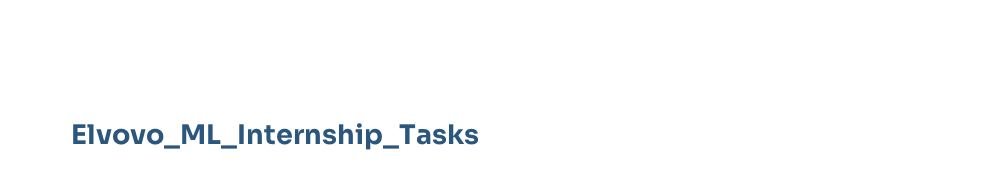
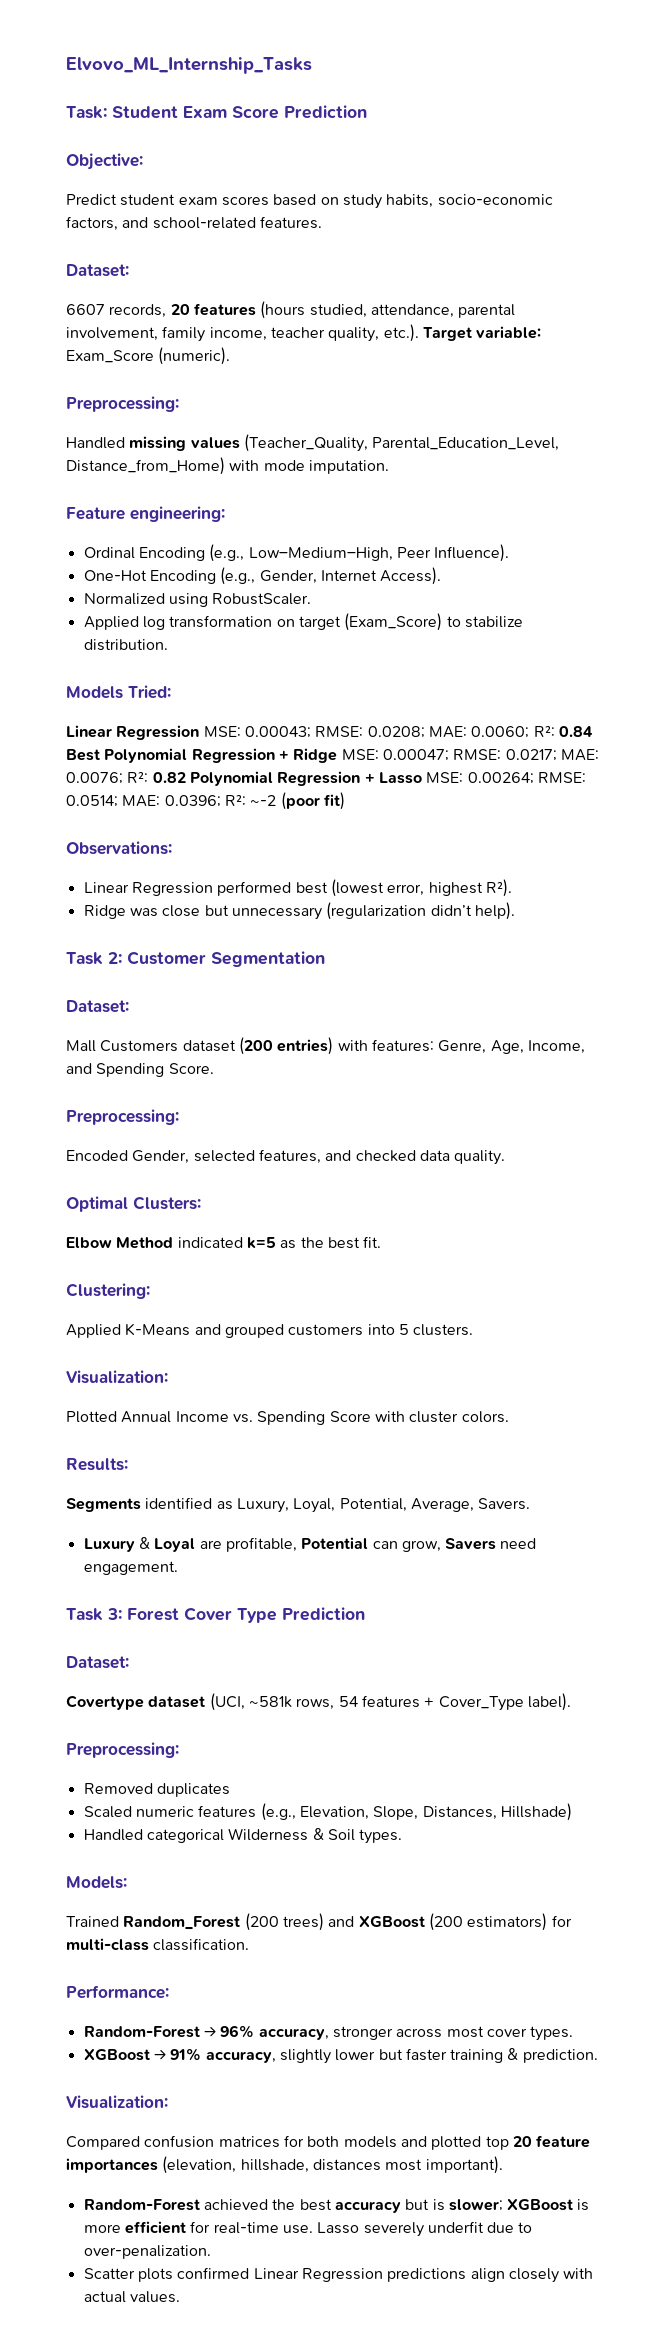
(479, 136) none -> [66,105,367,119] [66,153,143,170] [66,194,553,209] [66,216,322,231] [66,264,129,277] [66,301,516,319] [66,324,542,342] [66,347,231,365] [66,396,179,412] [66,434,560,452] [66,457,389,475] [66,506,225,522] [83,544,510,562] [83,567,442,585] [83,593,312,607] [83,613,523,631] [83,639,168,651] [66,685,171,699] [66,725,593,740] [66,748,599,763] [66,771,586,786] [66,792,345,810] [66,841,172,855] [83,879,512,897] [83,902,515,920] [66,951,325,967] [66,1000,129,1013] [66,1037,585,1055] [66,1063,214,1077] [66,1109,179,1125] [66,1149,506,1165] [66,1196,201,1212] [66,1236,382,1249] [66,1283,150,1299] [66,1323,474,1338] [66,1370,168,1384] [66,1411,509,1425] [66,1458,128,1471] [66,1497,531,1513] [83,1537,537,1552] [83,1561,178,1575] [66,1607,365,1623] [66,1656,129,1669] [66,1693,571,1711] [66,1742,179,1758] [83,1783,230,1797] [83,1803,572,1821] [83,1828,403,1844] [66,1876,127,1889] [66,1913,572,1931] [66,1938,250,1951] [66,1985,169,1999] [83,2025,574,2041] [83,2048,598,2064] [66,2095,168,2109] [66,2135,591,2150] [66,2156,503,2174] [83,2199,590,2213] [83,2221,533,2237] [83,2245,211,2259] [83,2267,594,2283] [83,2291,180,2303] // Task: Student Exam Score Prediction // Objective: // Predict student exam scores based on study habits, socio-economic factors, and school-related features. // Dataset: // 6607 records, 20 features (hours studied, attendance, parental involvement, family income, teacher quality, etc.). Target variable: Exam_Score (numeric). // Preprocessing: // Handled missing values (Teacher_Quality, Parental_Education_Level, Distance_from_Home) with mode imputation. // Feature engineering: // Ordinal Encoding (e.g., Low–Medium–High, Peer Influence). // One-Hot Encoding (e.g., Gender, Internet Access). // Normalized using RobustScaler. // Applied log transformation on target (Exam_Score) to stabilize distribution. // Models Tried: // Linear Regression MSE: 0.00043; RMSE: 0.0208; MAE: 0.0060; R²: 0.84 Best Polynomial Regression + Ridge MSE: 0.00047; RMSE: 0.0217; MAE: 0.0076; R²: 0.82 Polynomial Regression + Lasso MSE: 0.00264; RMSE: 0.0514; MAE: 0.0396; R²: ~-2 (poor fit) // Observations: // Linear Regression performed best (lowest error, highest R²). // Ridge was close but unnecessary (regularization didn’t help). // Task 2: Customer Segmentation // Dataset: // Mall Customers dataset (200 entries) with features: Genre, Age, Income, and Spending Score. // Preprocessing: // Encoded Gender, selected features, and checked data quality. // Optimal Clusters: // Elbow Method indicated k=5 as the best fit. // Clustering: // Applied K-Means and grouped customers into 5 clusters. // Visualization: // Plotted Annual Income vs. Spending Score with cluster colors. // Results: // Segments identified as Luxury, Loyal, Potential, Average, Savers. // Luxury & Loyal are profitable, Potential can grow, Savers need engagement. // Task 3: Forest Cover Type Prediction // Dataset: // Covertype dataset (UCI, ~581k rows, 54 features + Cover_Type label). // Preprocessing: // Removed duplicates // Scaled numeric features (e.g., Elevation, Slope, Distances, Hillshade) // Handled categorical Wilderness & Soil types. // Models: // Trained Random_Forest (200 trees) and XGBoost (200 estimators) for multi-class classification. // Performance: // Random-Forest → 96% accuracy, stronger across most cover types. // XGBoost → 91% accuracy, slightly lower but faster training & prediction. // Visualization: // Compared confusion matrices for both models and plotted top 20 feature importances (elevation, hillshade, distances most important). // Random-Forest achieved the best accuracy but is slower; XGBoost is more efficient for real-time use. Lasso severely underfit due to over-penalization. // Scatter plots confirmed Linear Regression predictions align closely with actual values.

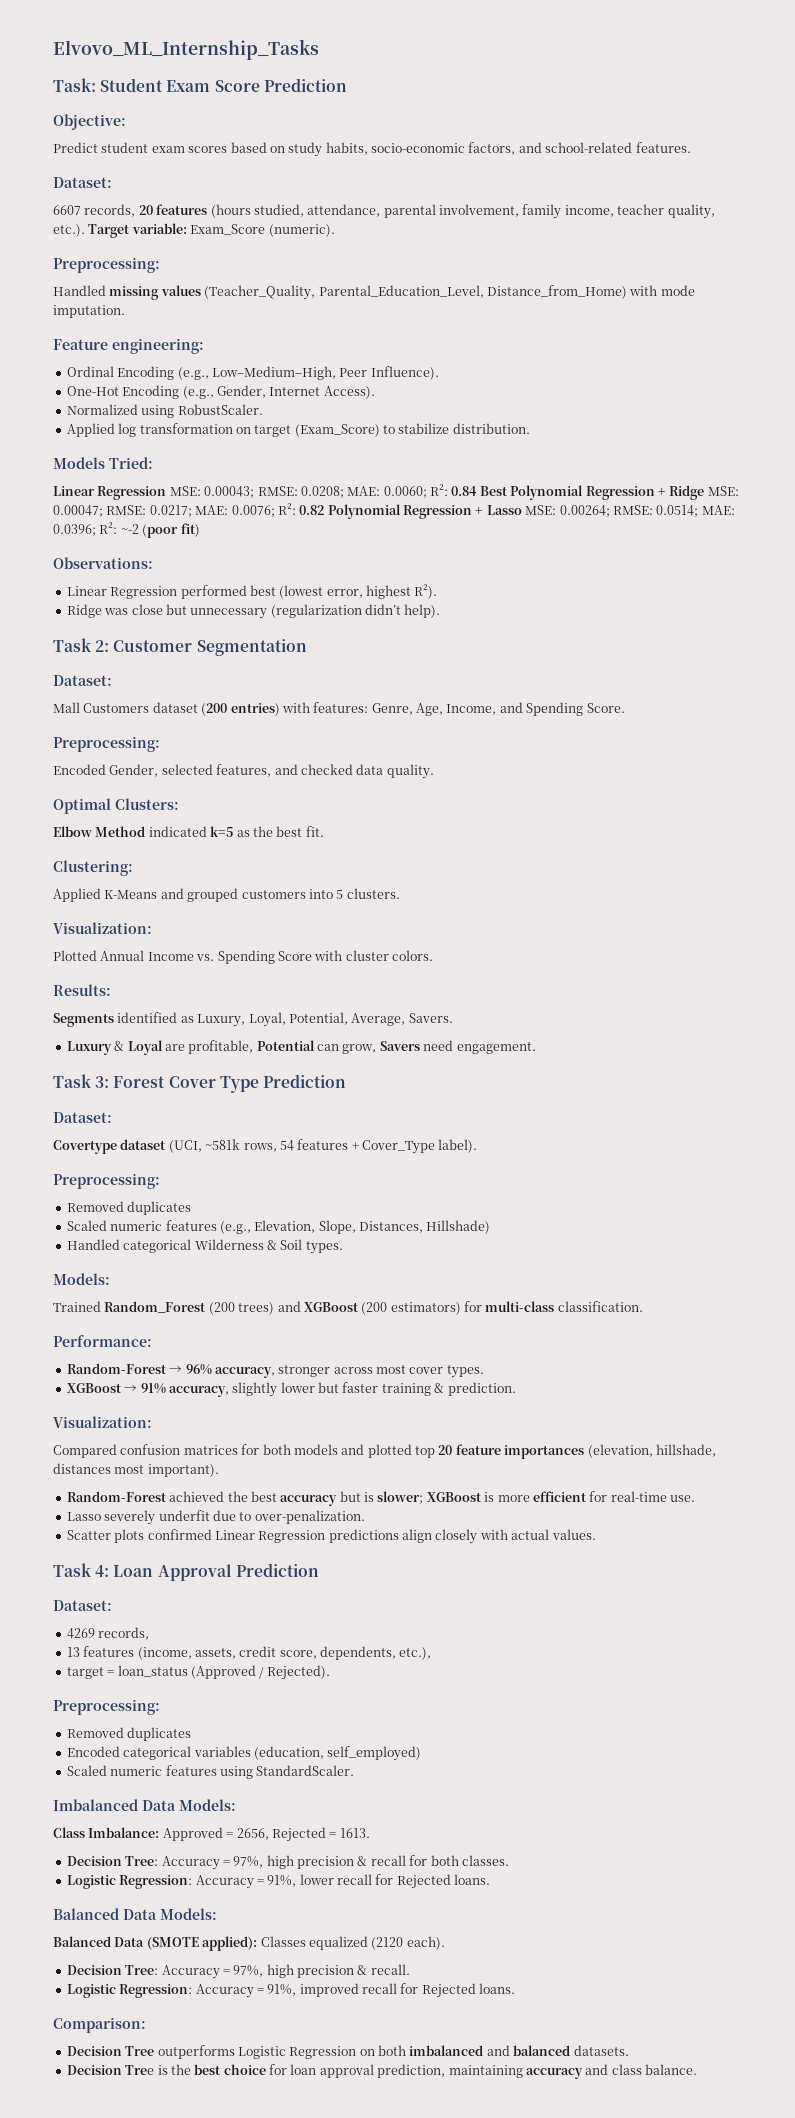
(313, 2229) none -> (695, 1498) //
(180, 2297) none -> [53,1563,319,1581] [53,1600,112,1611] [66,1627,150,1640] [66,1646,432,1660] [66,1665,330,1680] [53,1699,160,1715] [66,1727,192,1741] [66,1746,422,1761] [66,1765,355,1779] [53,1799,236,1811] [53,1827,370,1842] [66,1855,509,1870] [66,1874,491,1889] [53,1908,217,1920] [53,1936,445,1951] [66,1964,410,1979] [66,1983,516,1998] [53,2017,146,2033] [66,2045,629,2059] [66,2064,697,2079] // Task 4: Loan Approval Prediction // Dataset: // 4269 records, // 13 features (income, assets, credit score, dependents, etc.), // target = loan_status (Approved / Rejected). // Preprocessing: // Removed duplicates // Encoded categorical variables (education, self_employed) // Scaled numeric features using StandardScaler. // Imbalanced Data Models: // Class Imbalance: Approved = 2656, Rejected = 1613. // Decision Tree: Accuracy = 97%, high precision & recall for both classes. // Logistic Regression: Accuracy = 91%, lower recall for Rejected loans. // Balanced Data Models: // Balanced Data (SMOTE applied): Classes equalized (2120 each). // Decision Tree: Accuracy = 97%, high precision & recall. // Logistic Regression: Accuracy = 91%, improved recall for Rejected loans. // Comparison: // Decision Tree outperforms Logistic Regression on both imbalanced and balanced datasets. // Decision Tree is the best choice for loan approval prediction, maintaining accuracy and class balance.

